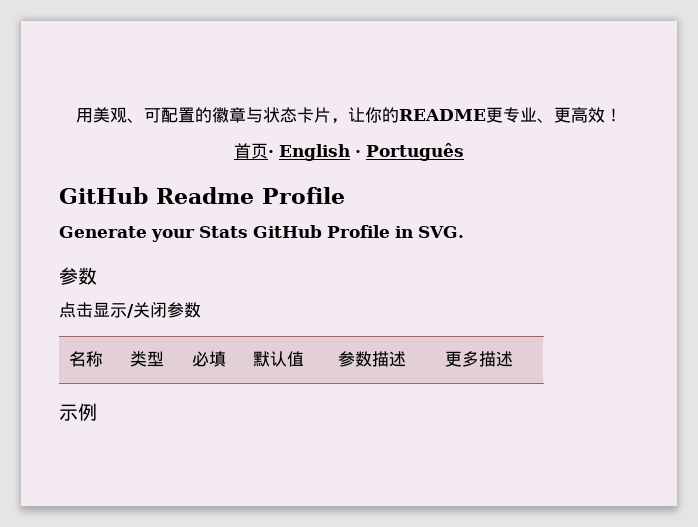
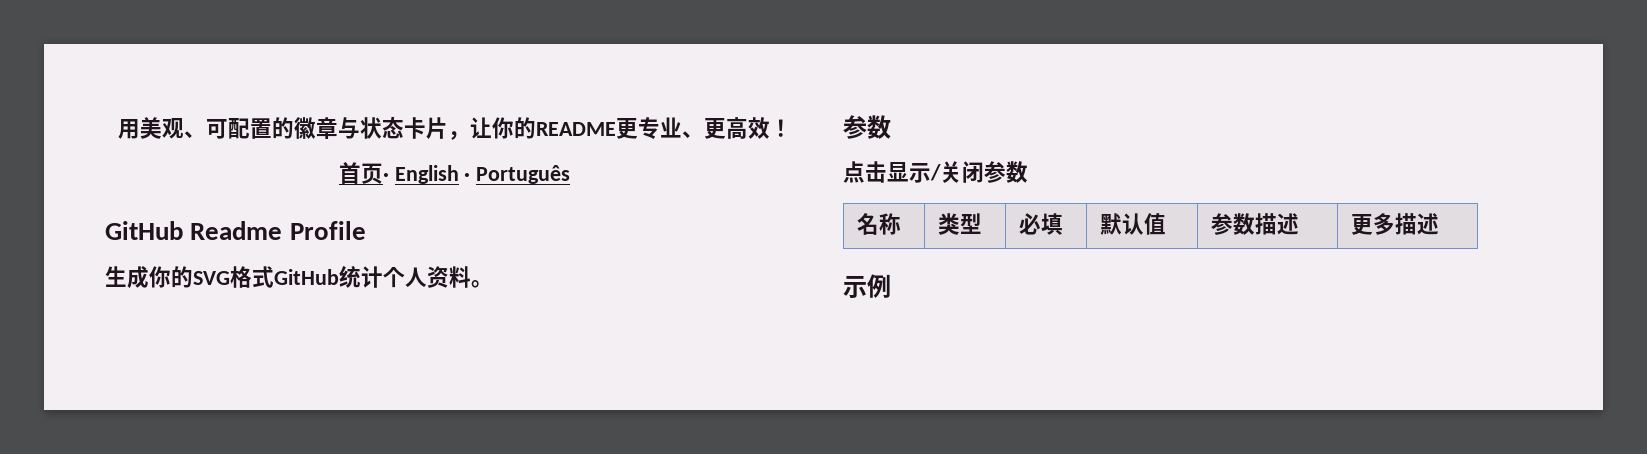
[59,225,464,242] Generate your Stats GitHub Profile in SVG. -> [105,265,493,289] 生成你的SVG格式GitHub统计个人资料。

